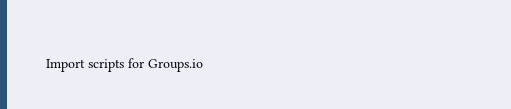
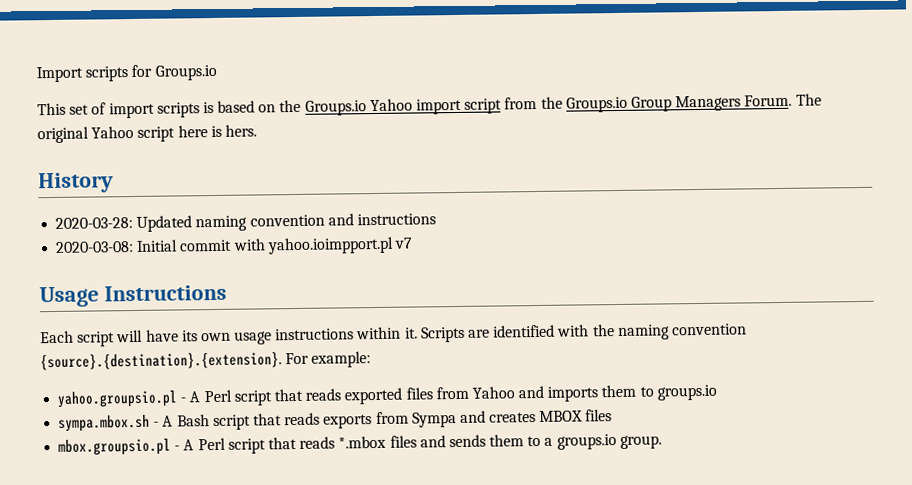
(203, 65) none -> [37,93,822,119] [37,124,257,144] [38,172,114,194] [55,213,436,232] [55,236,413,255] [39,284,227,308] [40,323,747,347] [40,351,372,371] [57,384,717,408] [58,409,613,432] [58,434,662,456] // This set of import scripts is based on the Groups.io Yahoo import script from the Groups.io Group Managers Forum. The original Yahoo script here is hers. // History // 2020-03-28: Updated naming convention and instructions // 2020-03-08: Initial commit with yahoo.ioimpport.pl v7 // Usage Instructions // Each script will have its own usage instructions within it. Scripts are identified with the naming convention {source}.{destination}.{extension}. For example: // yahoo.groupsio.pl - A Perl script that reads exported files from Yahoo and imports them to groups.io // sympa.mbox.sh - A Bash script that reads exports from Sympa and creates MBOX files // mbox.groupsio.pl - A Perl script that reads *.mbox files and sends them to a groups.io group.

